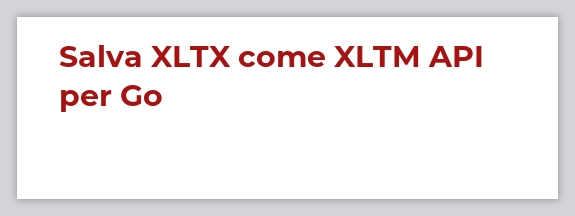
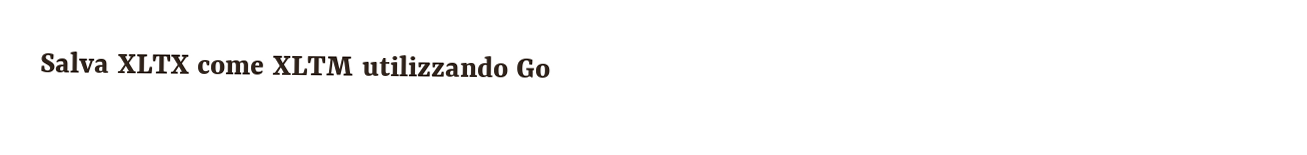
[428,46,485,67] [59,90,112,112] API per -> [361,54,509,78] utilizzando

